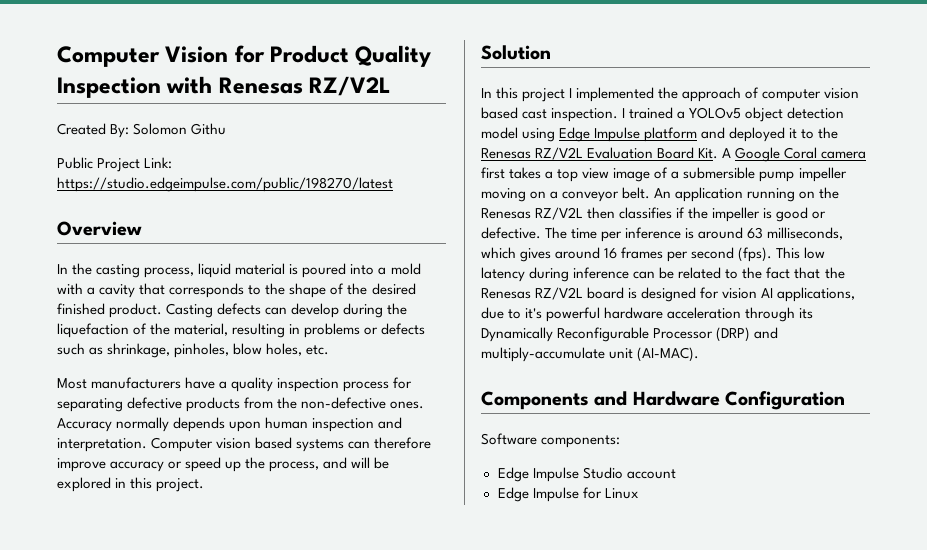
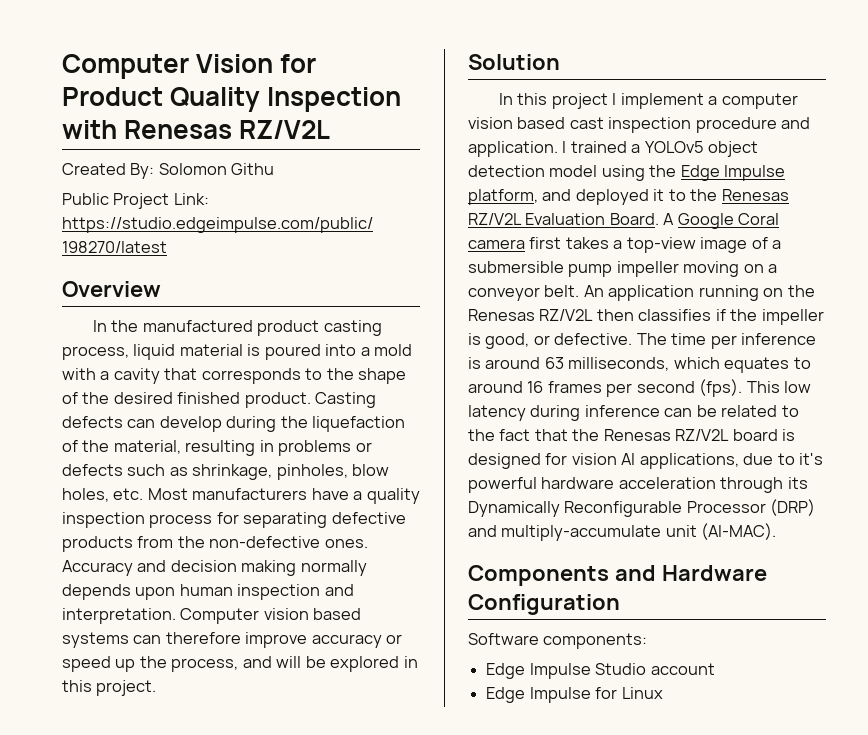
(93, 269) none -> [142,320,320,336] manufactured product
(330, 350) // -> (144, 494) none
(112, 425) none -> [137,560,297,576] and decision making
[576,87,860,102] [481,107,619,122] implemented the approach of computer vision based cast inspection. -> [620,93,798,109] [468,117,811,133] [468,141,558,157] implement a computer vision based cast inspection procedure and application.
[559,127,698,142] Edge Impulse platform -> [649,165,786,181] [468,189,538,205] the Edge Impulse platform,
[657,147,719,159] Board Kit. -> [609,213,659,225] Board.
[557,168,610,182] top view -> [626,237,696,253] top-view
[776,207,809,222] good -> [485,333,530,349] good,
[520,248,552,262] gives -> [724,357,811,373] equates to

